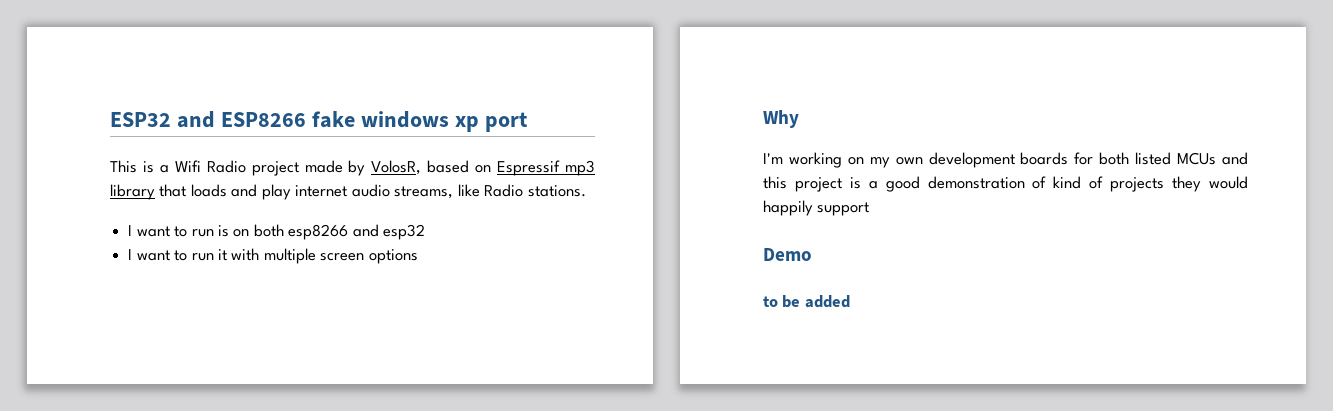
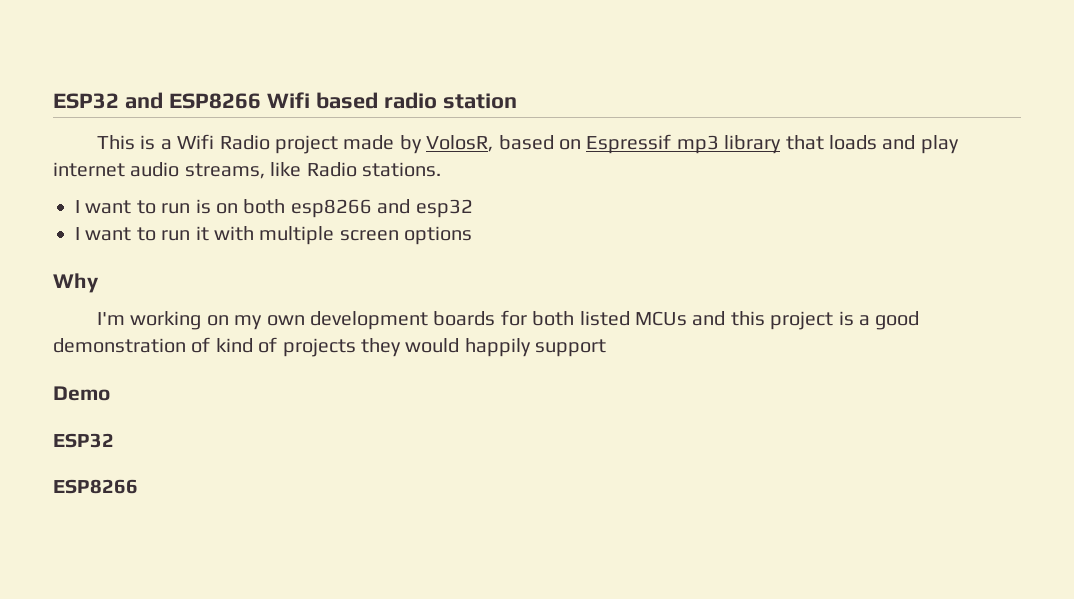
[311,111,528,132] fake windows xp port -> [266,92,517,109] Wifi based radio station
[763,295,850,308] to be added -> [53,433,114,448] [53,479,138,494] ESP32 // ESP8266

